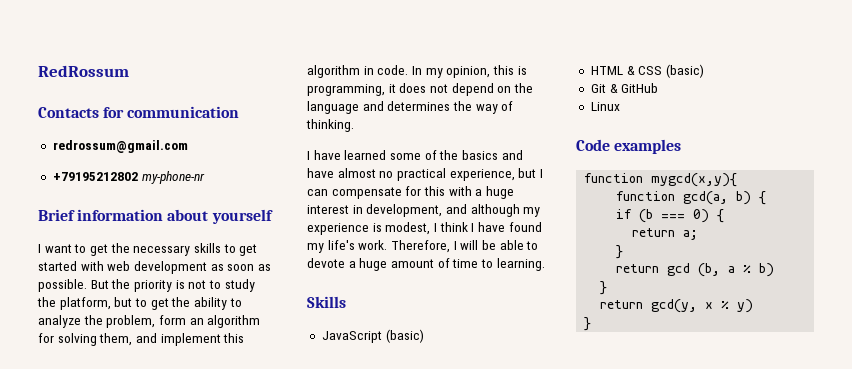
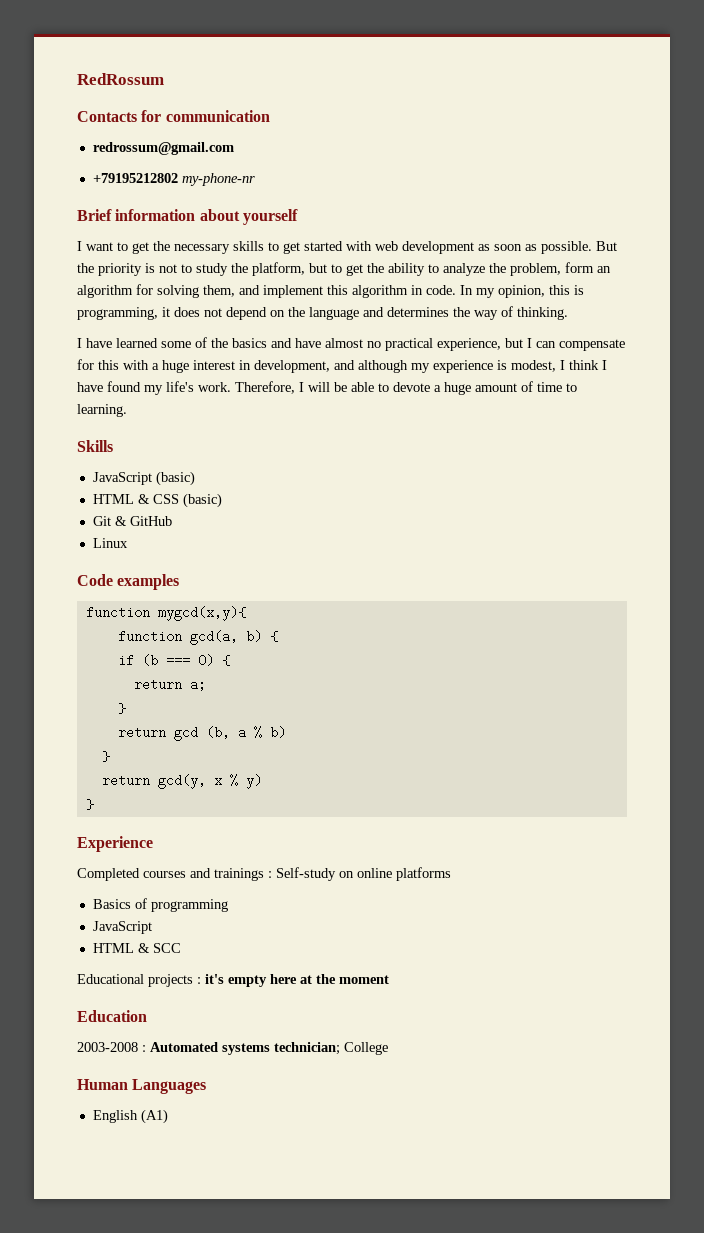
(592, 324) none -> [77,836,153,852] [77,867,451,881] [92,898,228,912] [92,921,152,934] [92,943,181,953] [77,974,389,987] [77,1010,147,1022] [77,1042,388,1055] [77,1079,207,1094] [92,1109,168,1124] // Experience // Completed courses and trainings : Self-study on online platforms // Basics of programming // JavaScript // HTML & SCC // Educational projects : it's empty here at the moment // Education // 2003-2008 : Automated systems technician; Сollege // Human Languages // English (A1)

